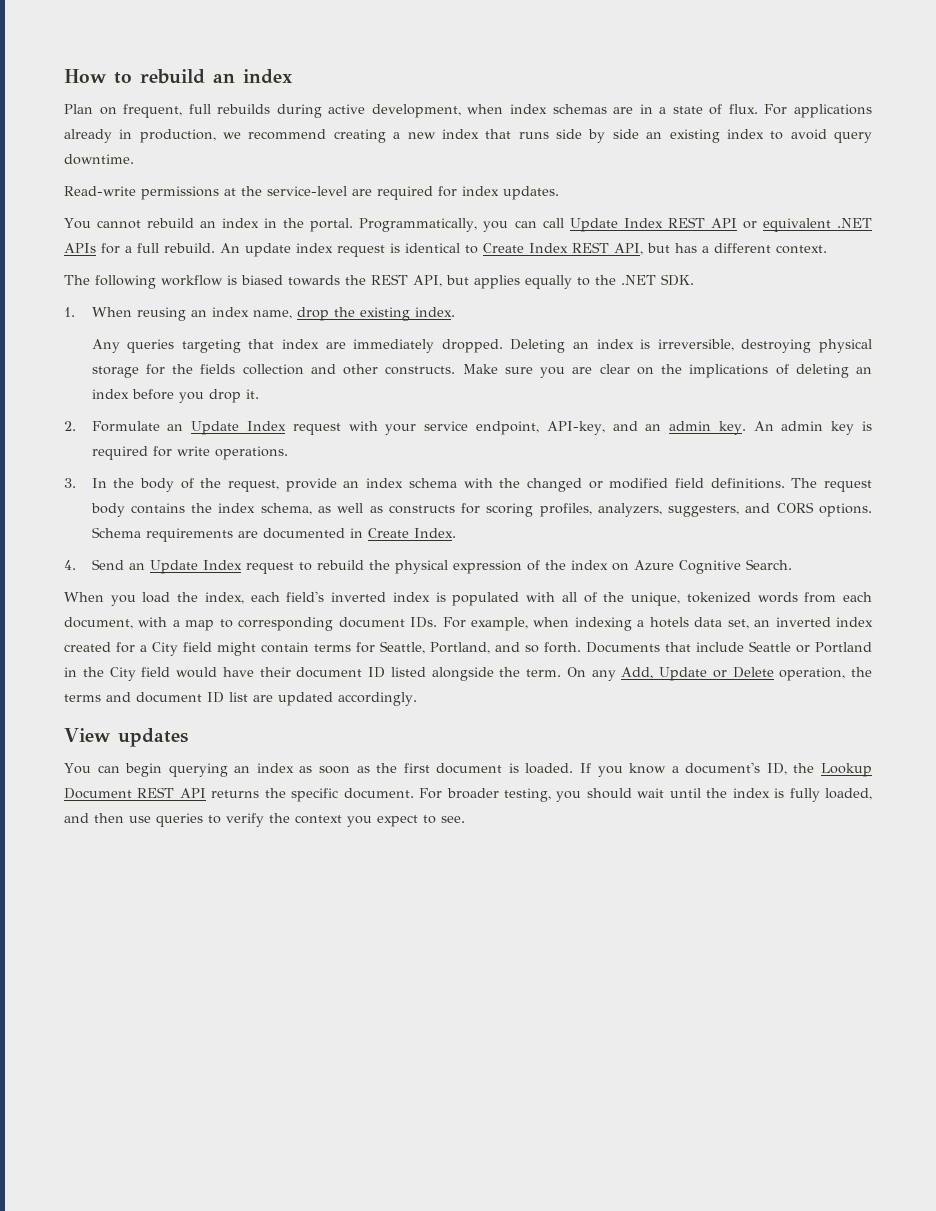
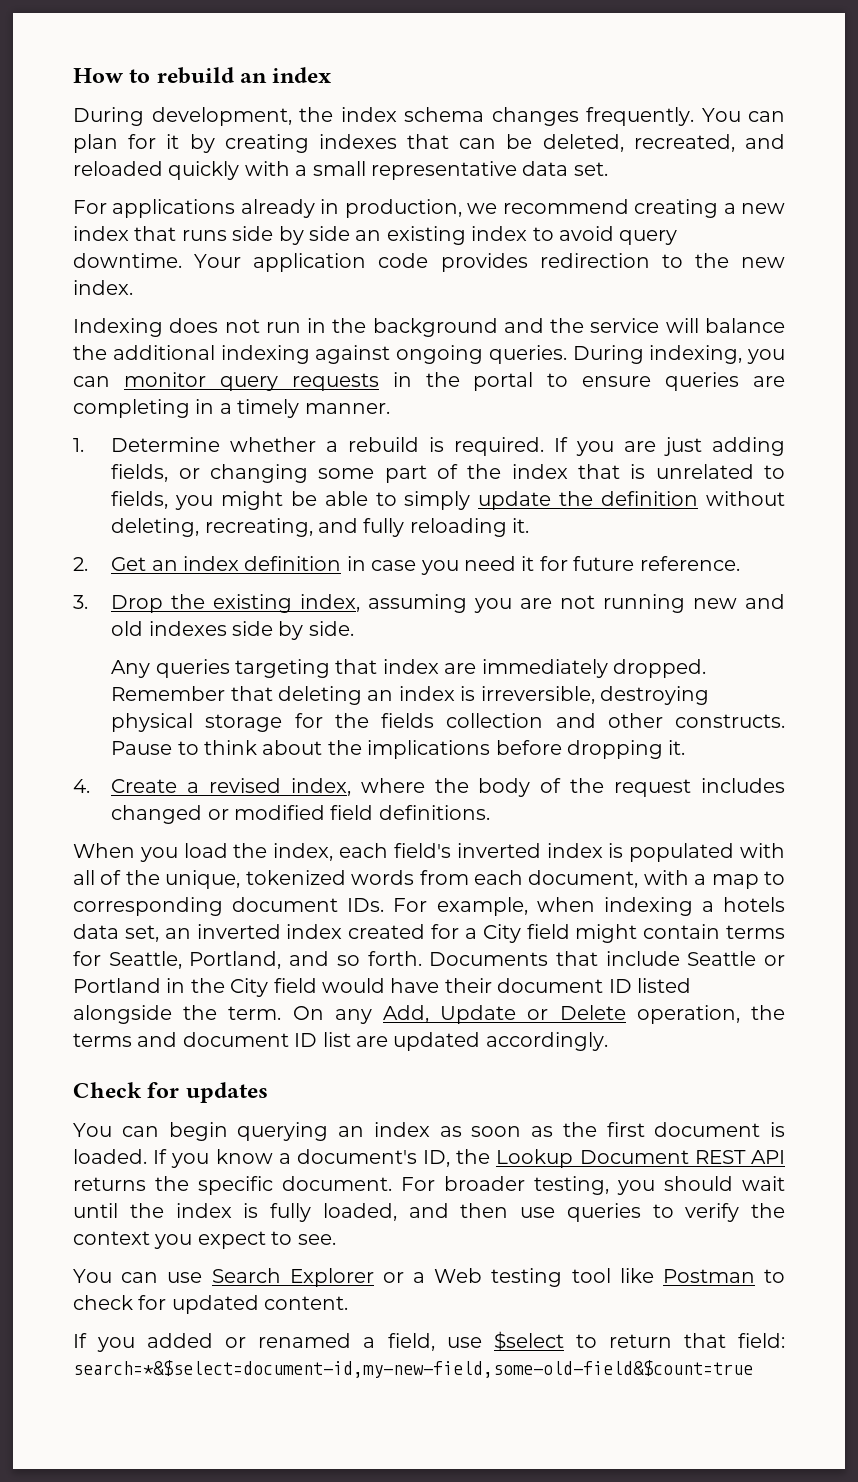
[64,104,758,118] Plan on frequent, full rebuilds during active development, when index schemas are in a state of flux. -> [73,107,785,126] [73,134,785,153] [73,161,608,180] During development, the index schema changes frequently. You can plan for it by creating indexes that can be deleted, recreated, and reloaded quickly with a small representative data set. //
[64,186,559,200] [64,217,872,232] [64,242,827,257] [64,274,694,289] [64,307,455,321] // Read-write permissions at the service-level are required for index updates. // You cannot rebuild an index in the portal. Programmatically, you can call Update Index REST API or equivalent .NET APIs for a full rebuild. An update index request is identical to Create Index REST API, but has a different context. // The following workflow is biased towards the REST API, but applies equally to the .NET SDK. // 1. When reusing an index name, drop the existing index. -> [194,253,785,272] [73,280,133,295] [73,318,785,337] [73,345,785,364] [73,372,785,391] [73,399,390,418] [73,437,786,456] [111,464,786,483] [111,491,785,510] [111,518,530,537] [73,556,740,575] [73,594,786,613] [111,621,354,640] Your application code provides redirection to the new index. // Indexing does not run in the background and the service will balance the additional indexing against ongoing queries. During indexing, you can monitor query requests in the portal to ensure queries are completing in a timely manner. // 1. Determine whether a rebuild is required. If you are just adding fields, or changing some part of the index that is unrelated to fields, you might be able to simply update the definition without deleting, recreating, and fully reloading it. // 2. Get an index definition in case you need it for future reference. // 3. Drop the existing index, assuming you are not running new and old indexes side by side.
[510,339,566,353] Deleting -> [111,686,362,705] Remember that deleting
[462,364,873,378] [91,389,259,403] [64,421,873,435] [91,446,288,460] [64,478,521,492] Make sure you are clear on the implications of deleting an index before you drop it. // 2. Formulate an Update Index request with your service endpoint, API-key, and an admin key. An admin key is required for write operations. // 3. In the body of the request, provide an index schema with the -> [111,740,686,759] [73,778,785,797] Pause to think about the implications before dropping it. // 4. Create a revised index, where the body of the request includes
[791,478,873,492] [90,502,873,517] [91,527,456,542] [64,559,792,574] The request body contains the index schema, as well as constructs for scoring profiles, analyzers, suggesters, and CORS options. Schema requirements are documented in Create Index. // 4. Send an Update Index request to rebuild the physical expression of the index on Azure Cognitive Search. -> (490, 812) none
[64,728,111,742] View -> [73,1082,180,1098] Check for
(465, 819) none -> [73,1268,785,1287] [73,1295,349,1314] [73,1331,786,1352] [73,1360,753,1378] // You can use Search Explorer or a Web testing tool like Postman to check for updated content. // If you added or renamed a field, use $select to return that field: search=*&$select=document-id,my-new-field,some-old-field&$count=true

